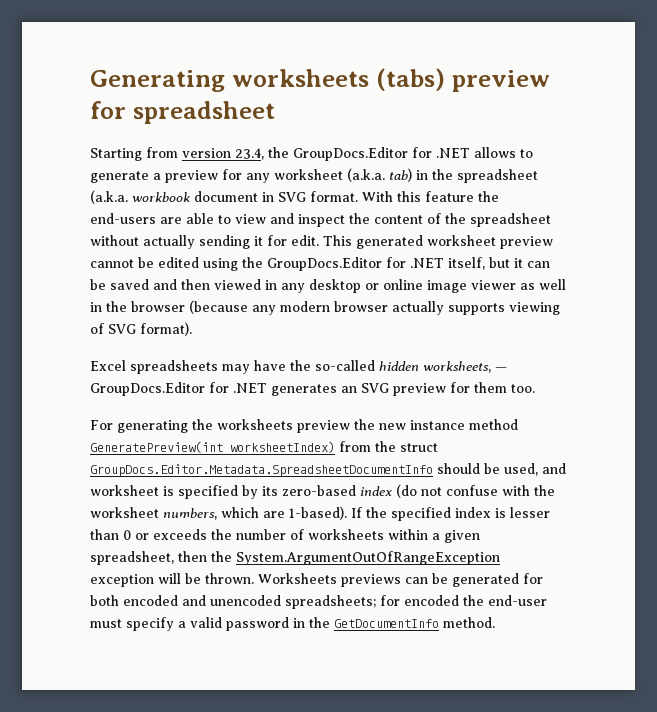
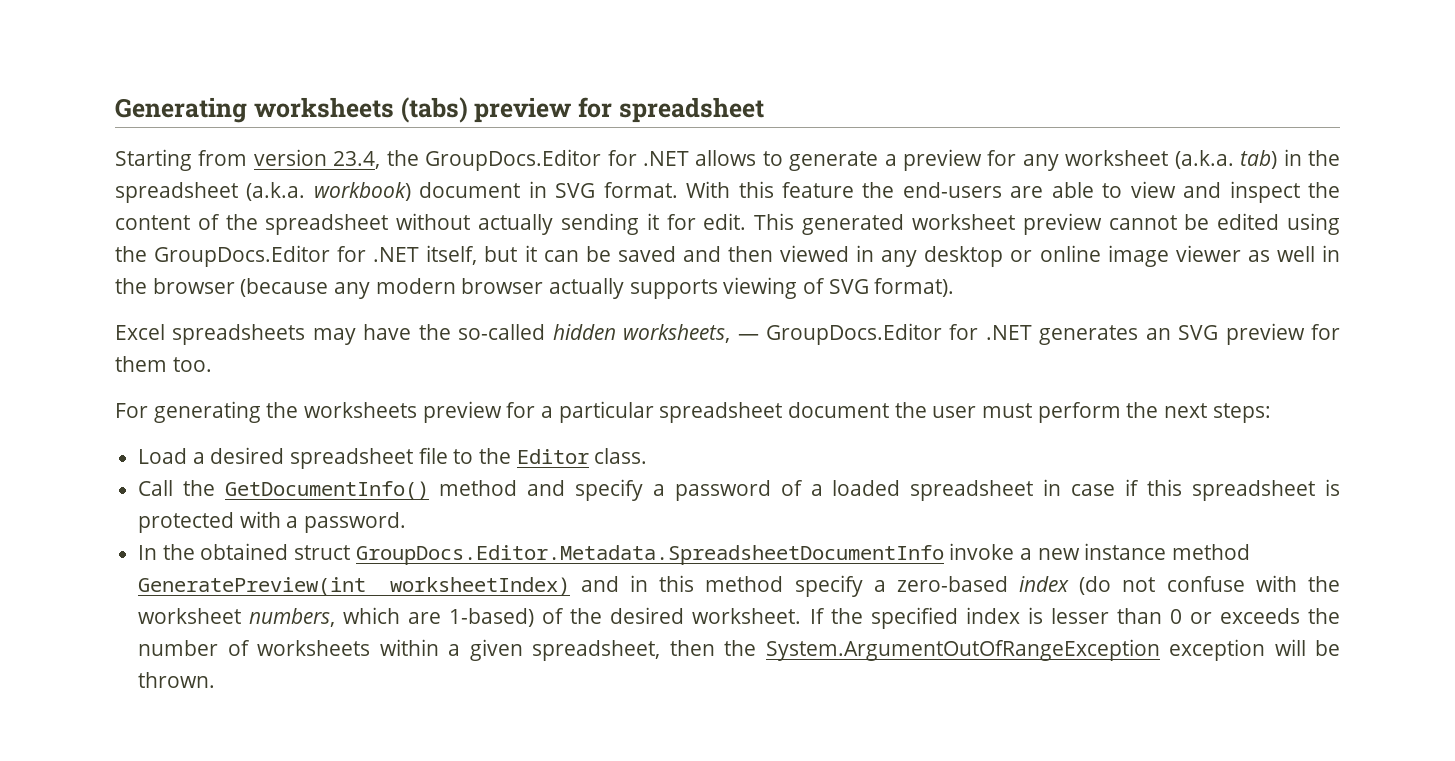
[132,192,190,202] workbook -> [313,182,411,201] workbook)
[354,419,375,430] the -> [506,401,1271,423] [138,447,648,469] [138,479,1341,501] [138,511,407,533] [138,543,1033,565] for a particular spreadsheet document the user must perform the next steps: // Load a desired spreadsheet file to the Editor class. // Call the GetDocumentInfo() method and specify a password of a loaded spreadsheet in case if this spreadsheet is protected with a password. // In the obtained struct GroupDocs.Editor.Metadata.SpreadsheetDocumentInfo invoke a
[339,441,438,452] [90,463,566,477] [90,485,278,499] from the struct GroupDocs.Editor.Metadata.SpreadsheetDocumentInfo should be used, and worksheet is specified by its -> [580,575,886,597] and in this method specify a
[289,506,347,520] 1-based). -> [449,607,802,627] 1-based) of the desired worksheet.
[258,573,543,587] [90,595,547,609] [90,617,495,631] Worksheets previews can be generated for both encoded and unencoded spreadsheets; for encoded the end-user must specify a valid password in the GetDocumentInfo method. -> (216, 680) none

